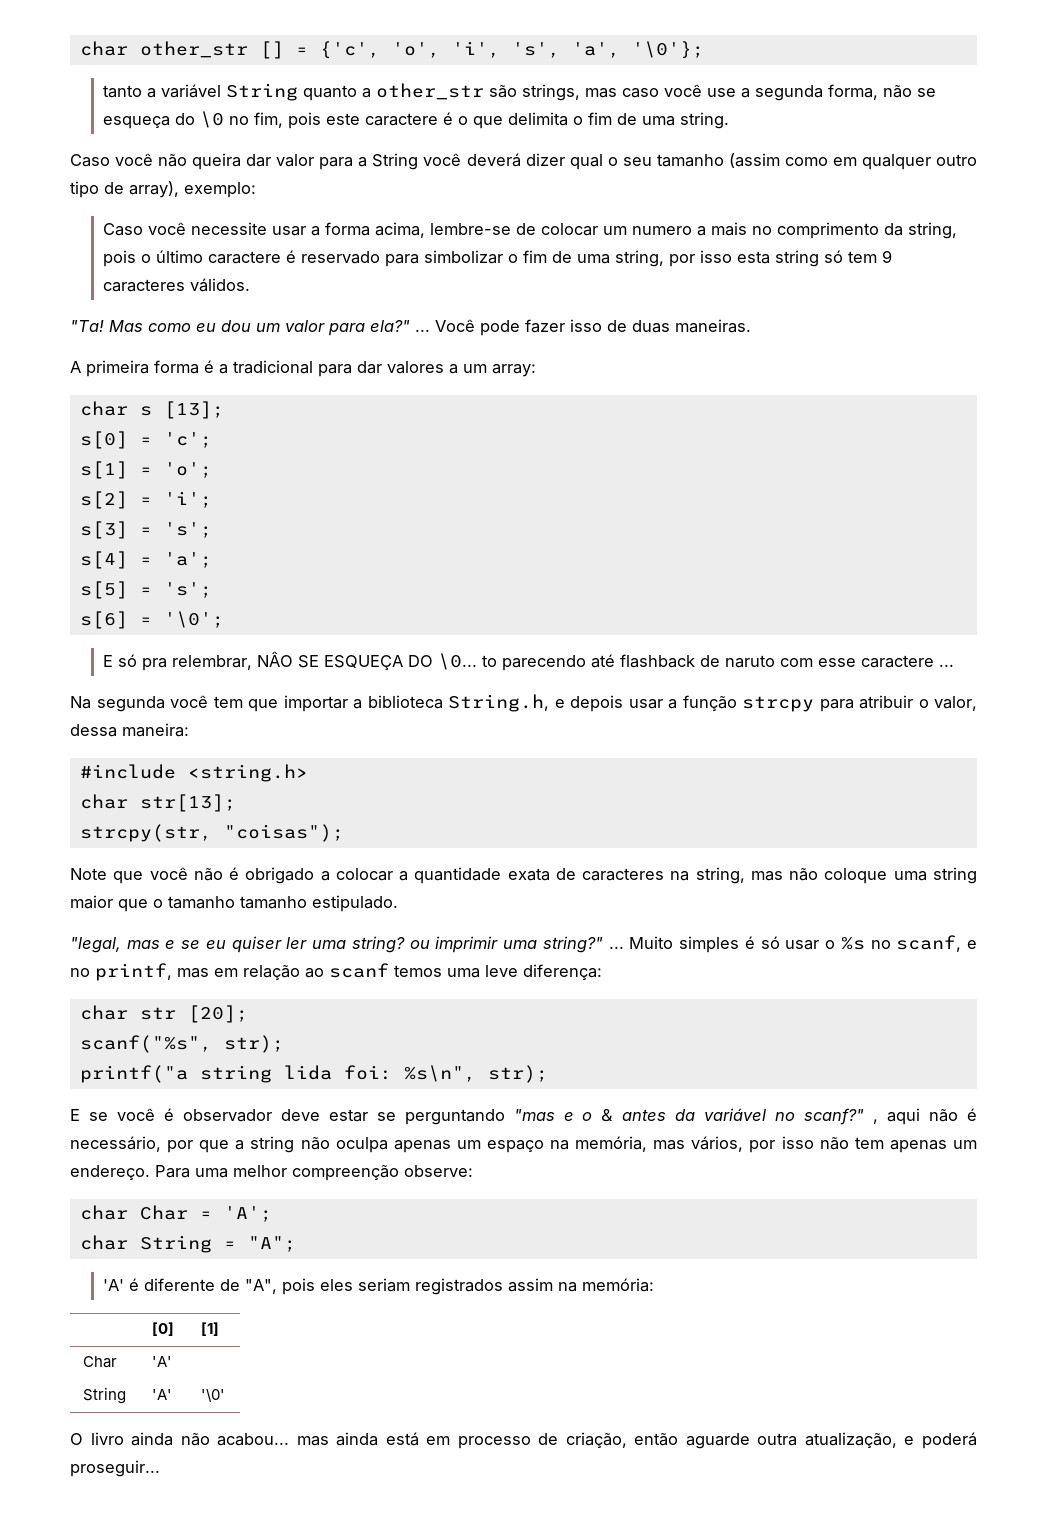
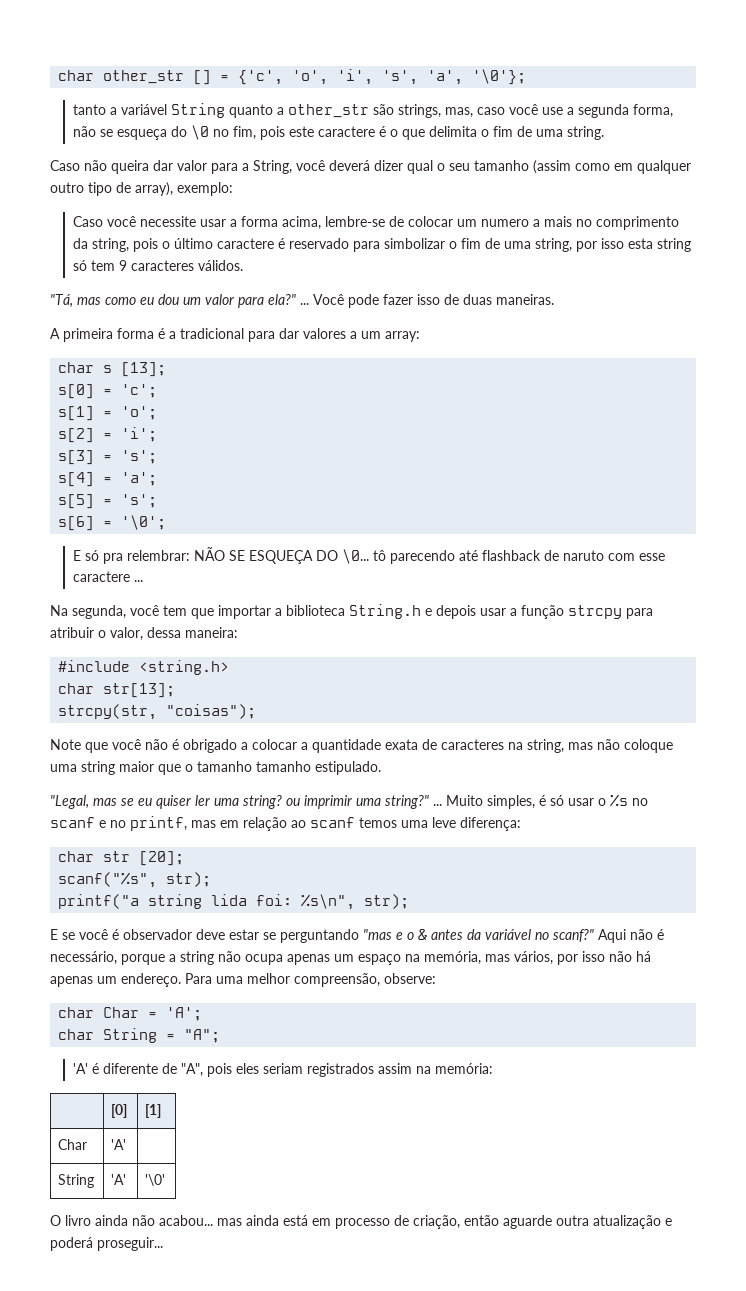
[584,88,617,98] mas -> [445,107,474,118] mas,
[115,153,154,166] você -> (80, 165) none
[372,153,419,170] String -> [253,160,292,174] String,
[70,320,143,332] "Ta! Mas -> [50,294,101,308] "Tá, mas
[171,651,293,670] relembrar, NÂO -> [127,547,226,561] relembrar: NÃO
[481,655,497,667] to -> [373,550,387,561] tô
[96,696,165,712] segunda -> [72,605,126,619] segunda,
[448,694,549,712] String.h, -> [349,604,421,619] String.h
[70,937,176,953] "legal, mas e -> [50,795,117,809] "Legal, mas
[679,936,740,953] simples -> [487,795,535,809] simples,
[896,935,962,952] scanf, -> [50,817,95,828] scanf
[873,1108,921,1125] , aqui -> [598,929,626,943] Aqui
[167,1140,230,1153] por que -> [121,954,165,965] porque
[335,1137,388,1153] oculpa -> [245,954,283,965] ocupa
[854,1137,884,1149] tem -> [636,951,651,962] há
[292,1164,399,1181] compreenção -> [294,973,380,987] compreensão,
[804,1432,897,1448] atualização, -> [593,1215,661,1229] atualização

